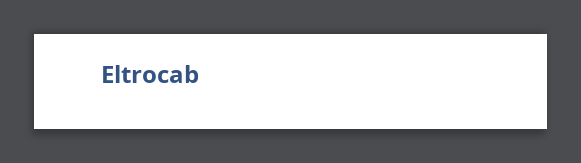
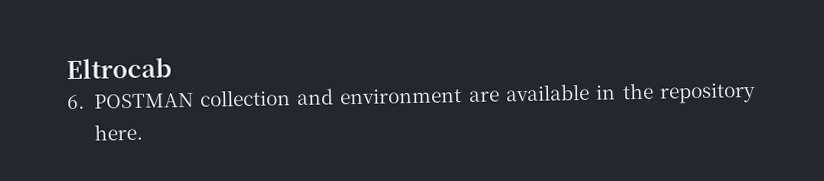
(199, 74) none -> [67,81,756,110] [93,123,143,141] // 6. POSTMAN collection and environment are available in the repository here.

